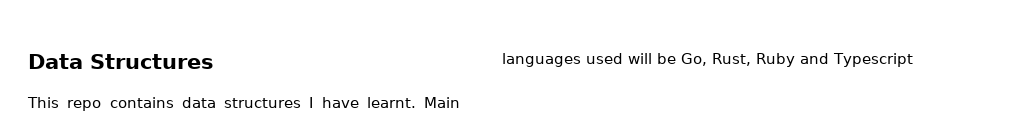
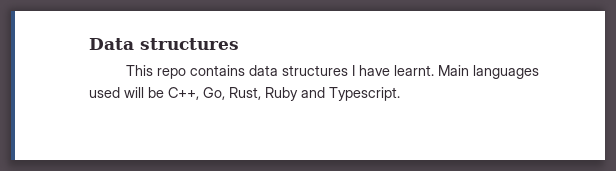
[90,54,214,69] Structures -> [140,38,239,50] structures
(676, 58) none -> [168,87,199,100] C++,
[833,53,913,67] Typescript -> [329,87,400,101] Typescript.

